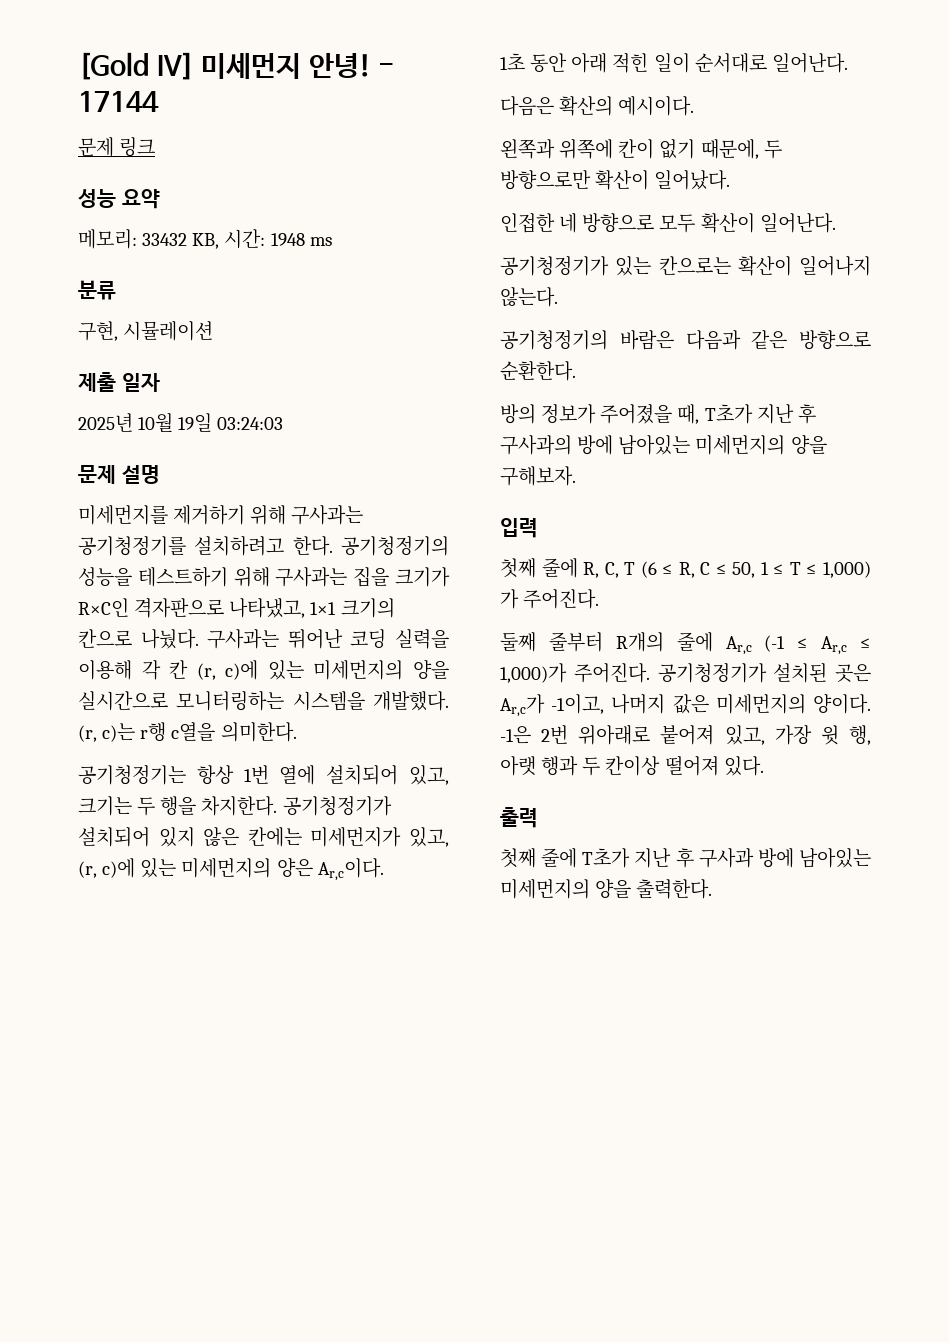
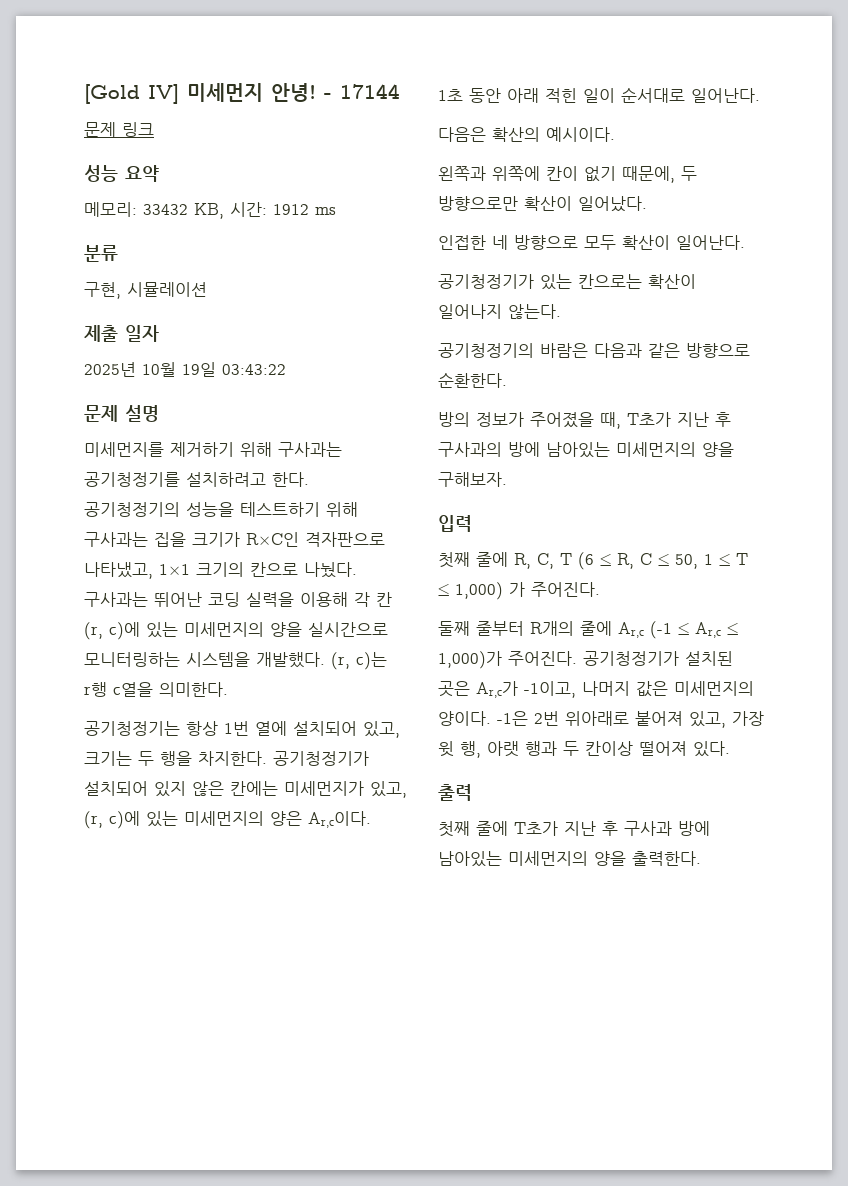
[270,233,305,246] 1948 -> [273,204,309,215] 1912
[217,417,284,430] 03:24:03 -> [222,364,286,375] 03:43:22

